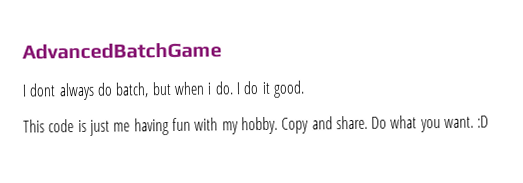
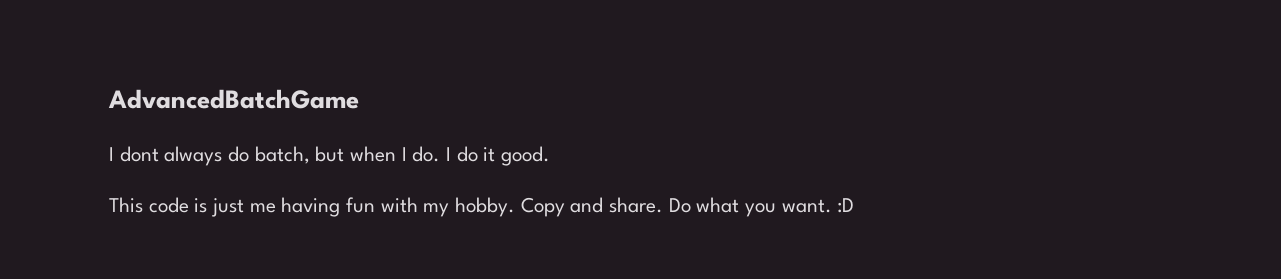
[207,82,213,95] i -> [401,147,407,161] I

